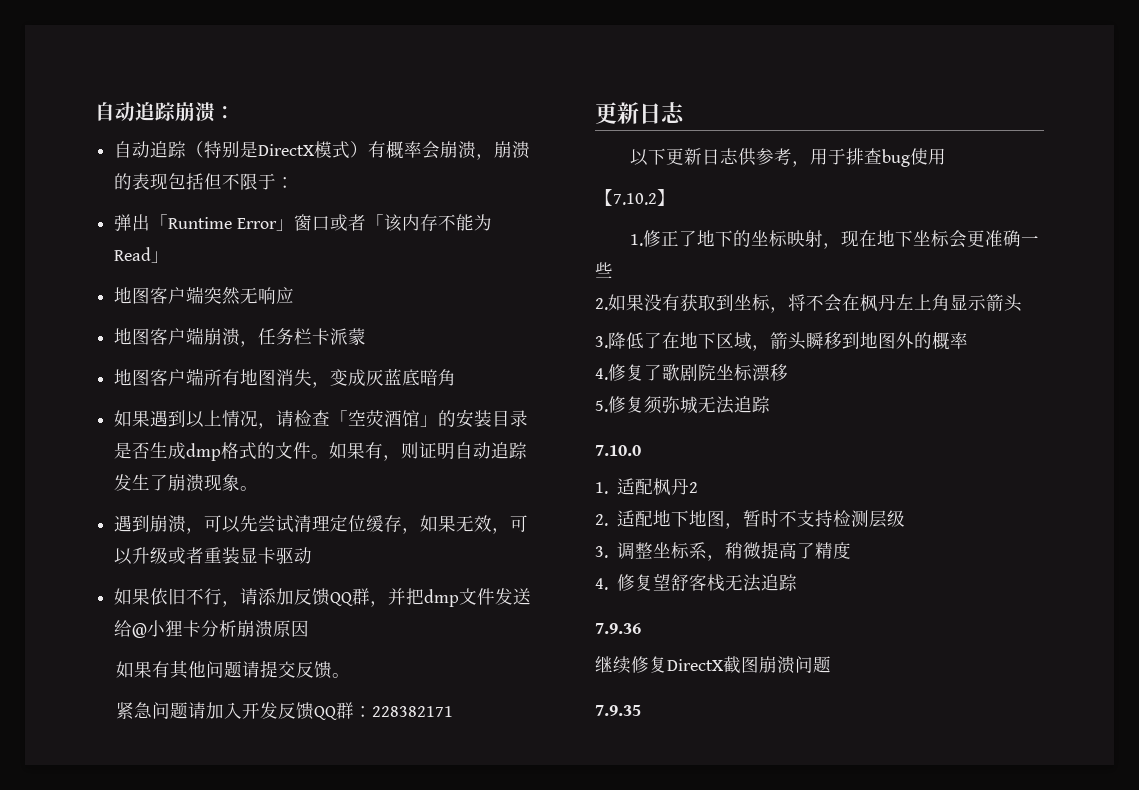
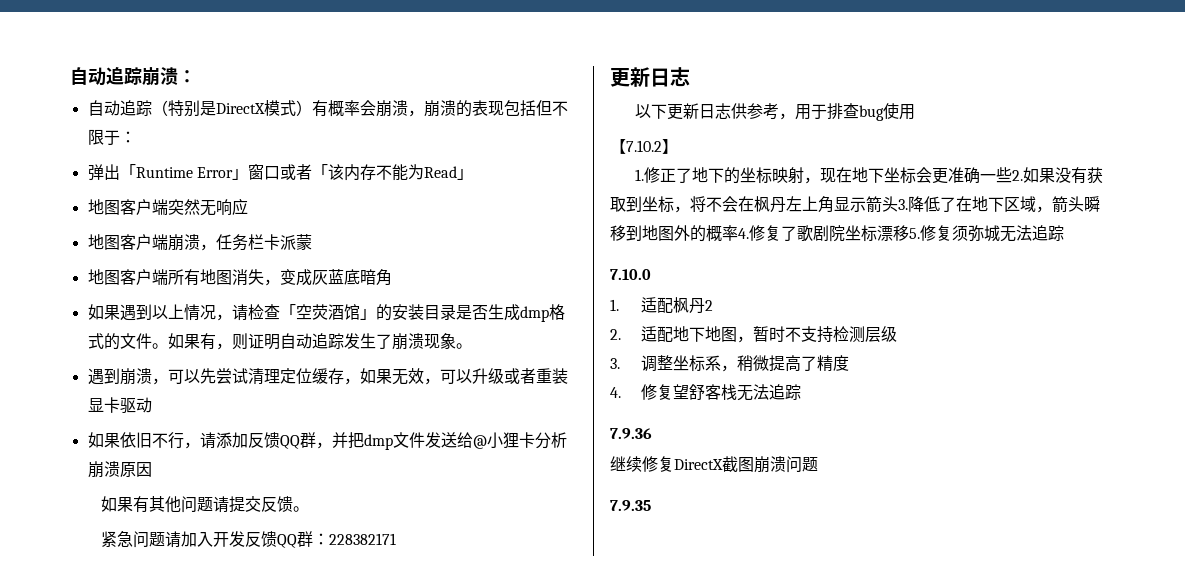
(613, 270) // -> (1012, 175) none
(1022, 303) // -> (898, 204) none
(968, 340) // -> (738, 233) none
(788, 372) // -> (909, 233) none

